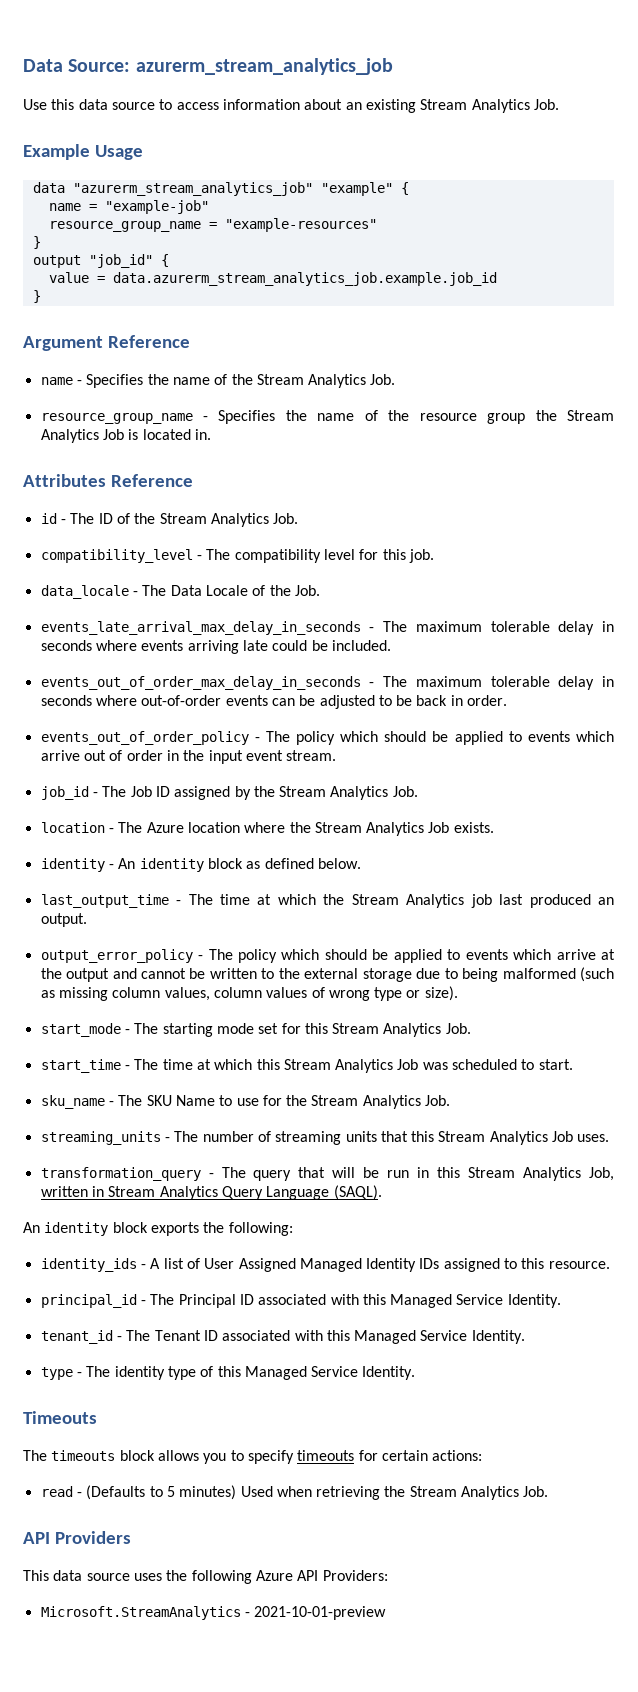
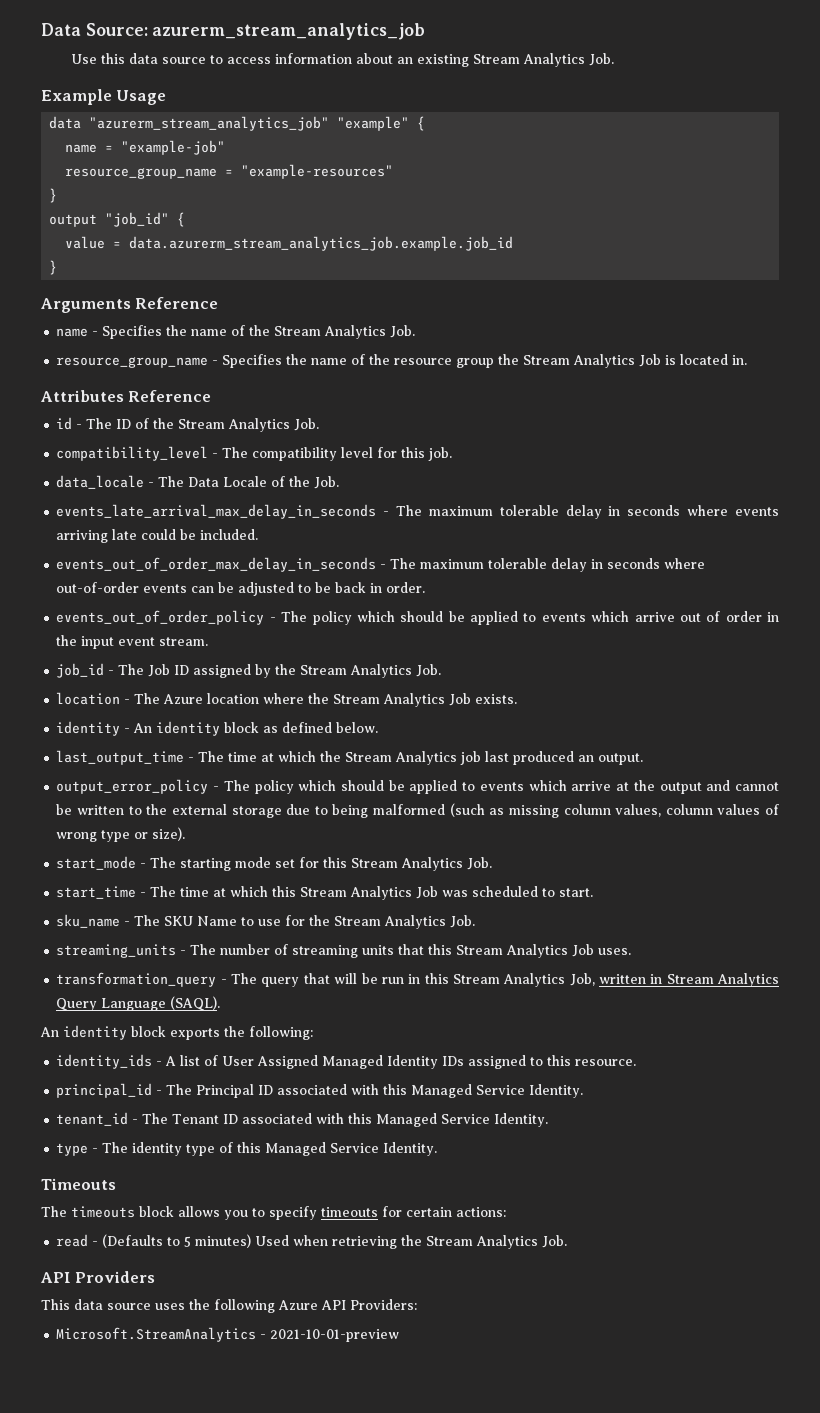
[23,336,103,351] Argument -> [41,298,131,313] Arguments

